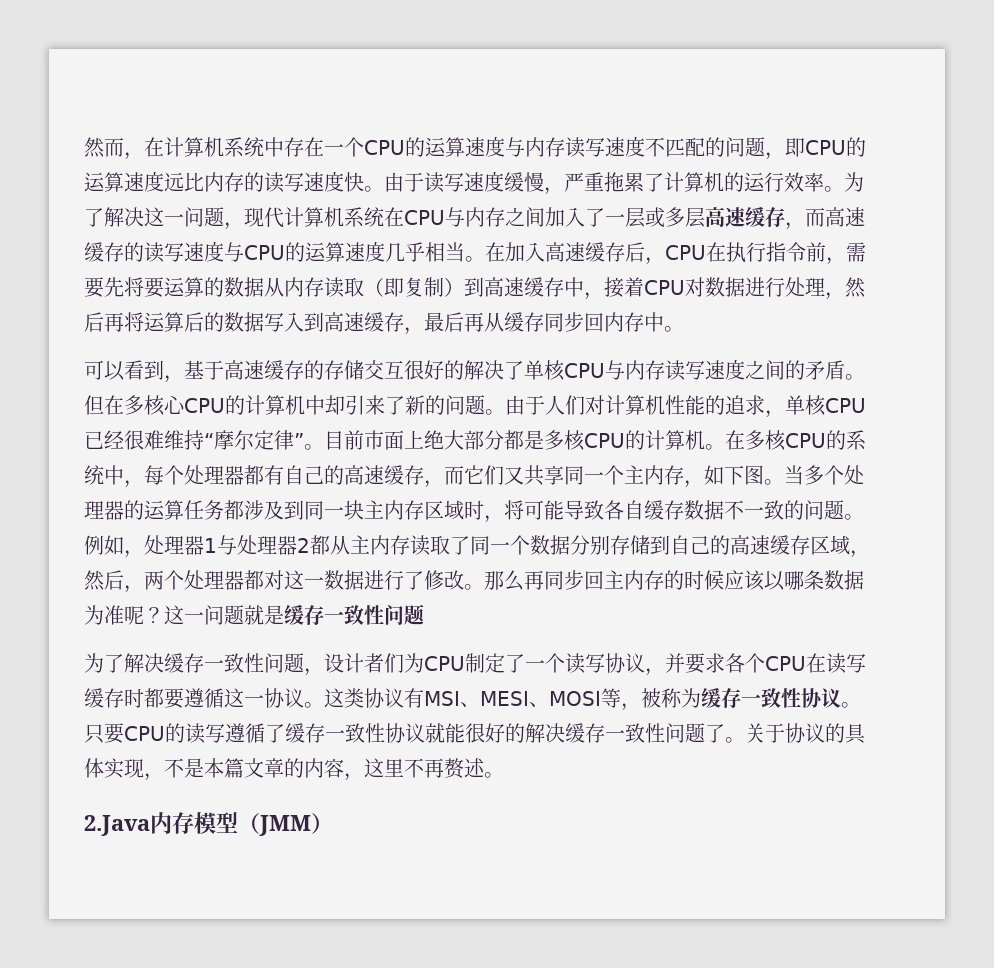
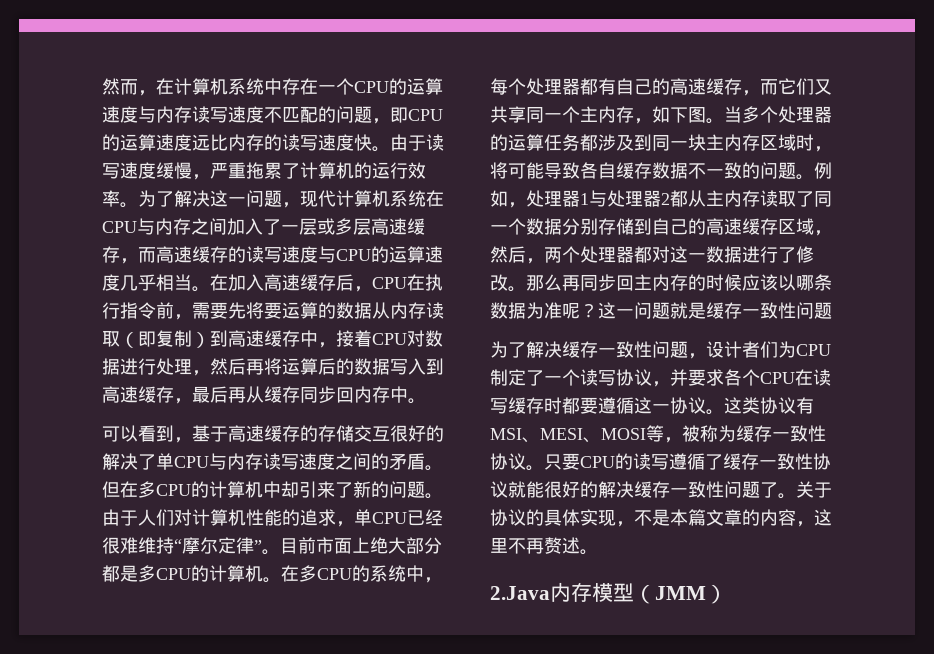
[544,360,565,381] 核 -> (174, 461) none
[144,395,186,416] 核心 -> (156, 489) none
[805,395,826,416] 核 -> (372, 517) none
[564,430,585,451] 核 -> (156, 573) none
[765,430,786,451] 核 -> (317, 573) none

